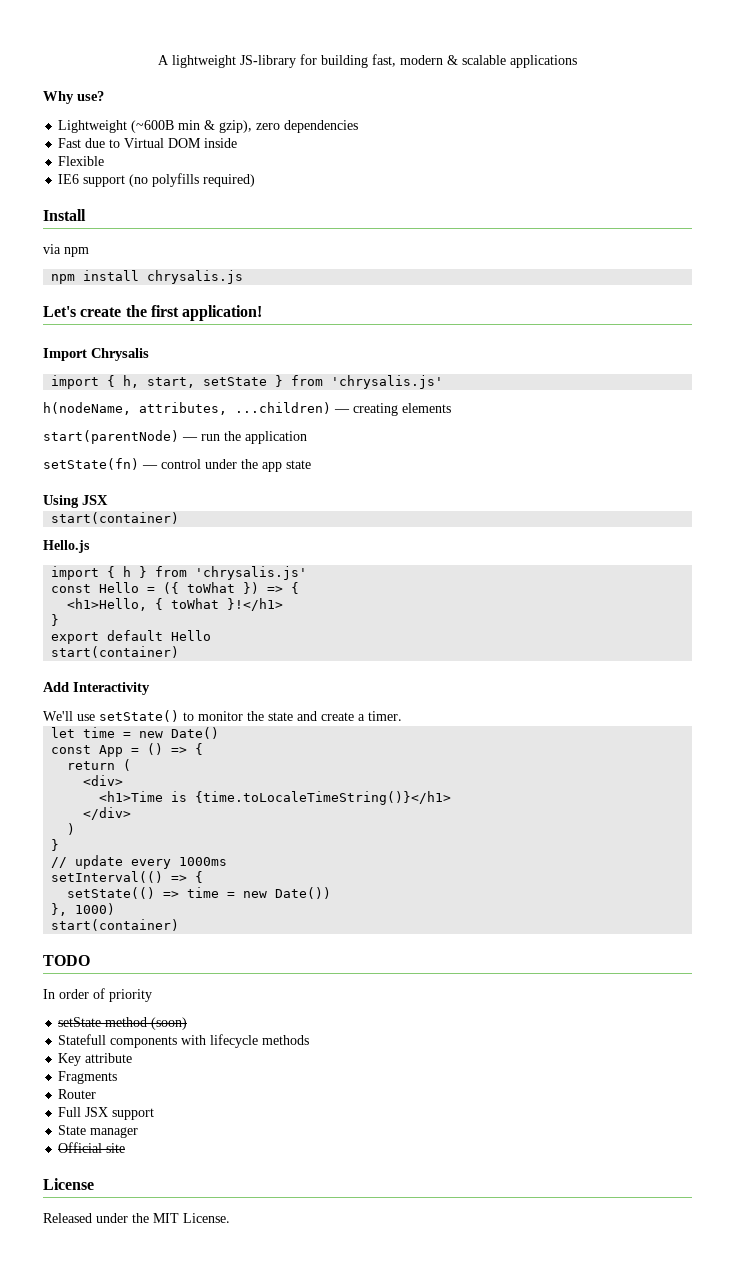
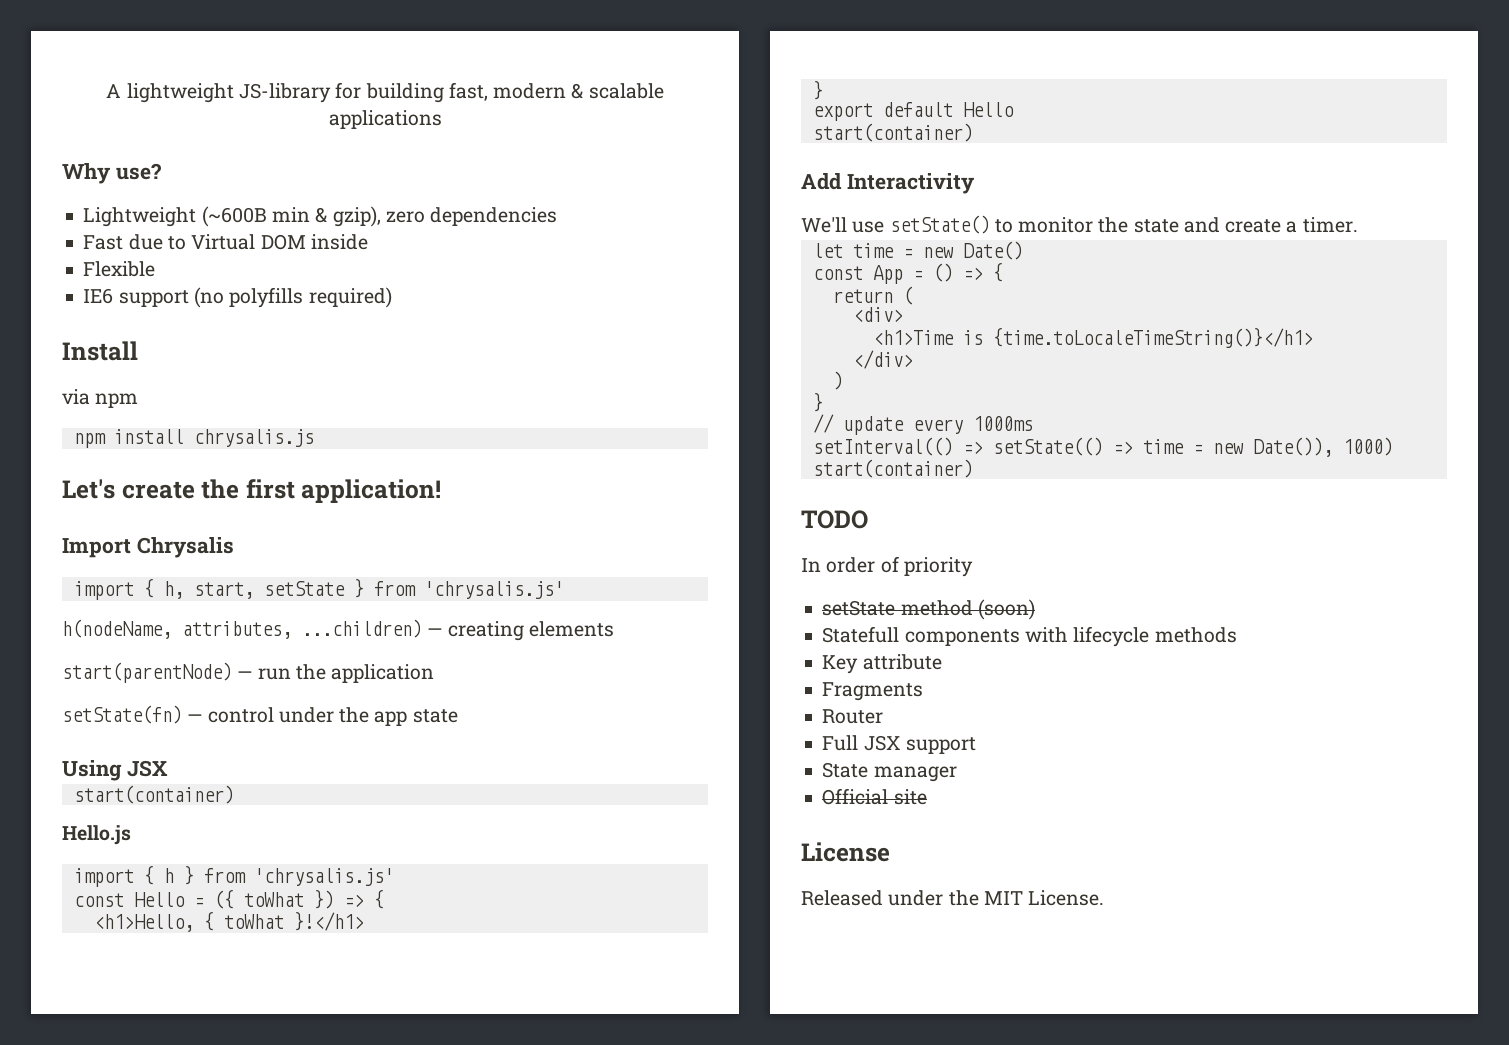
[195,871,204,883] { // -> (983, 447) none
[275,887,332,899] [51,903,68,916] Date()) // }, -> [1252,437,1333,457] Date()),

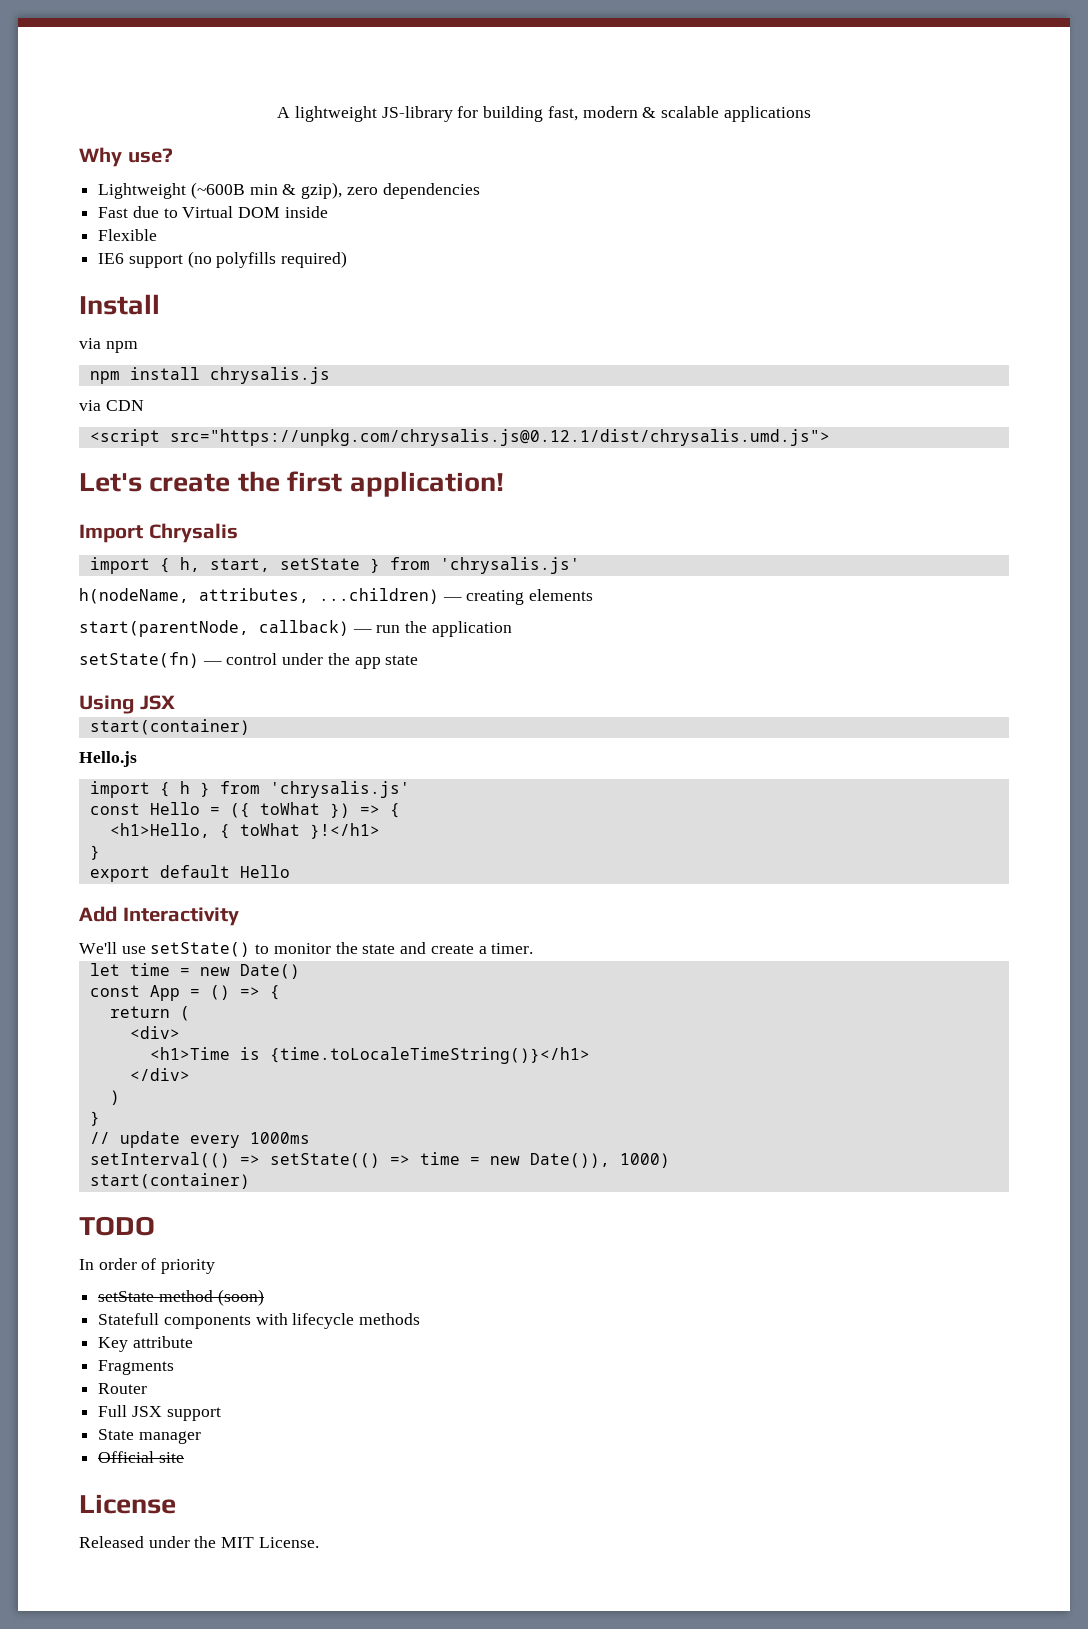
(314, 438) none -> [79,400,144,411] [89,429,830,446] // via CDN // <script src="https://unpkg.com/chrysalis.js@0.12.1/dist/chrysalis.umd.js">
[62,662,232,683] start(parentNode) -> [79,620,349,637] start(parentNode, callback)
[812,123,973,142] // start(container) -> (290, 871) none

